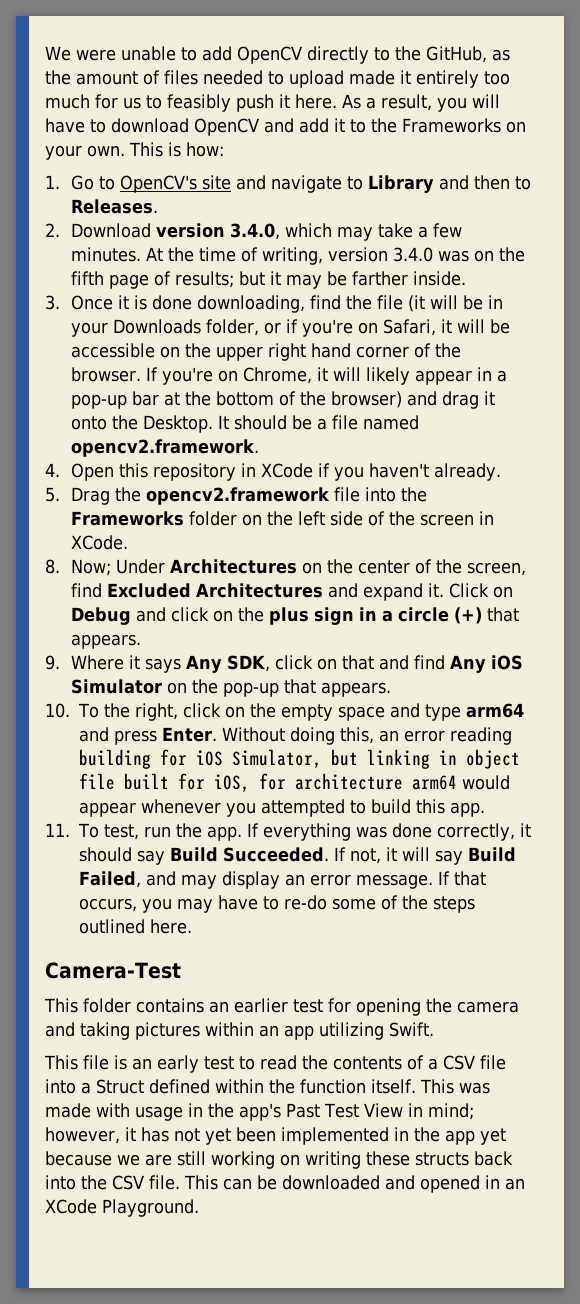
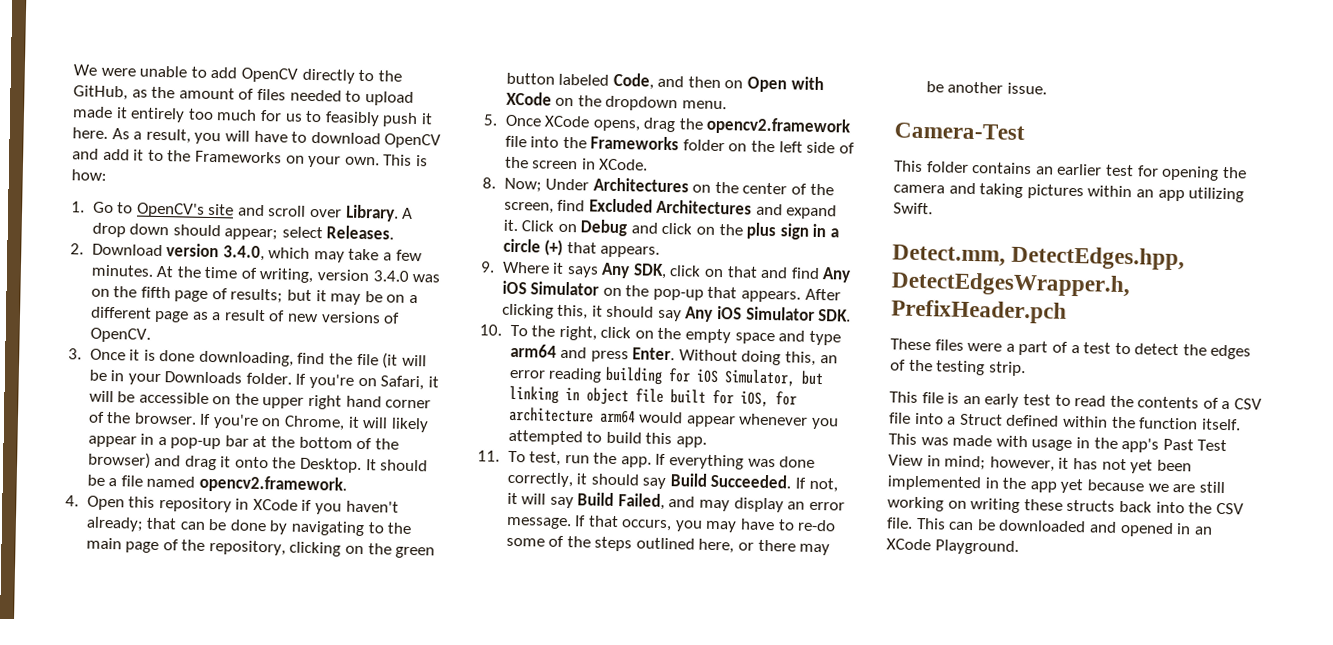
[270,175,531,193] navigate to Library and then to -> [268,204,414,222] [91,222,323,241] scroll over Library. A drop down should appear; select
[351,271,466,286] farther inside. -> [386,294,418,304] [89,306,401,324] [89,327,151,343] on a different page as a result of new versions of OpenCV.
[205,319,298,336] folder, or if -> [245,372,307,385] folder. If
[433,463,501,481] [45,487,110,505] already. // 5. Drag -> [85,516,412,537] [85,537,436,559] [505,72,824,93] [505,91,727,112] [483,114,677,133] already; that can be done by navigating to the main page of the repository, clicking on the green button labeled Code, and then on Open with XCode on the dropdown menu. // 5. Once XCode opens, drag
(391, 689) none -> [804,288,841,301] [501,303,852,322] After clicking this, it should say Any iOS Simulator SDK.
[150,919,192,934] here. -> [698,538,831,556] [925,81,1047,95] here, or there may be another issue.
(434, 1029) none -> [892,244,1186,271] [891,271,1131,298] [891,299,1067,324] [890,338,1252,360] [890,359,1026,377] // Detect.mm, DetectEdges.hpp, DetectEdgesWrapper.h, PrefixHeader.pch // These files were a part of a test to detect the edges of the testing strip.

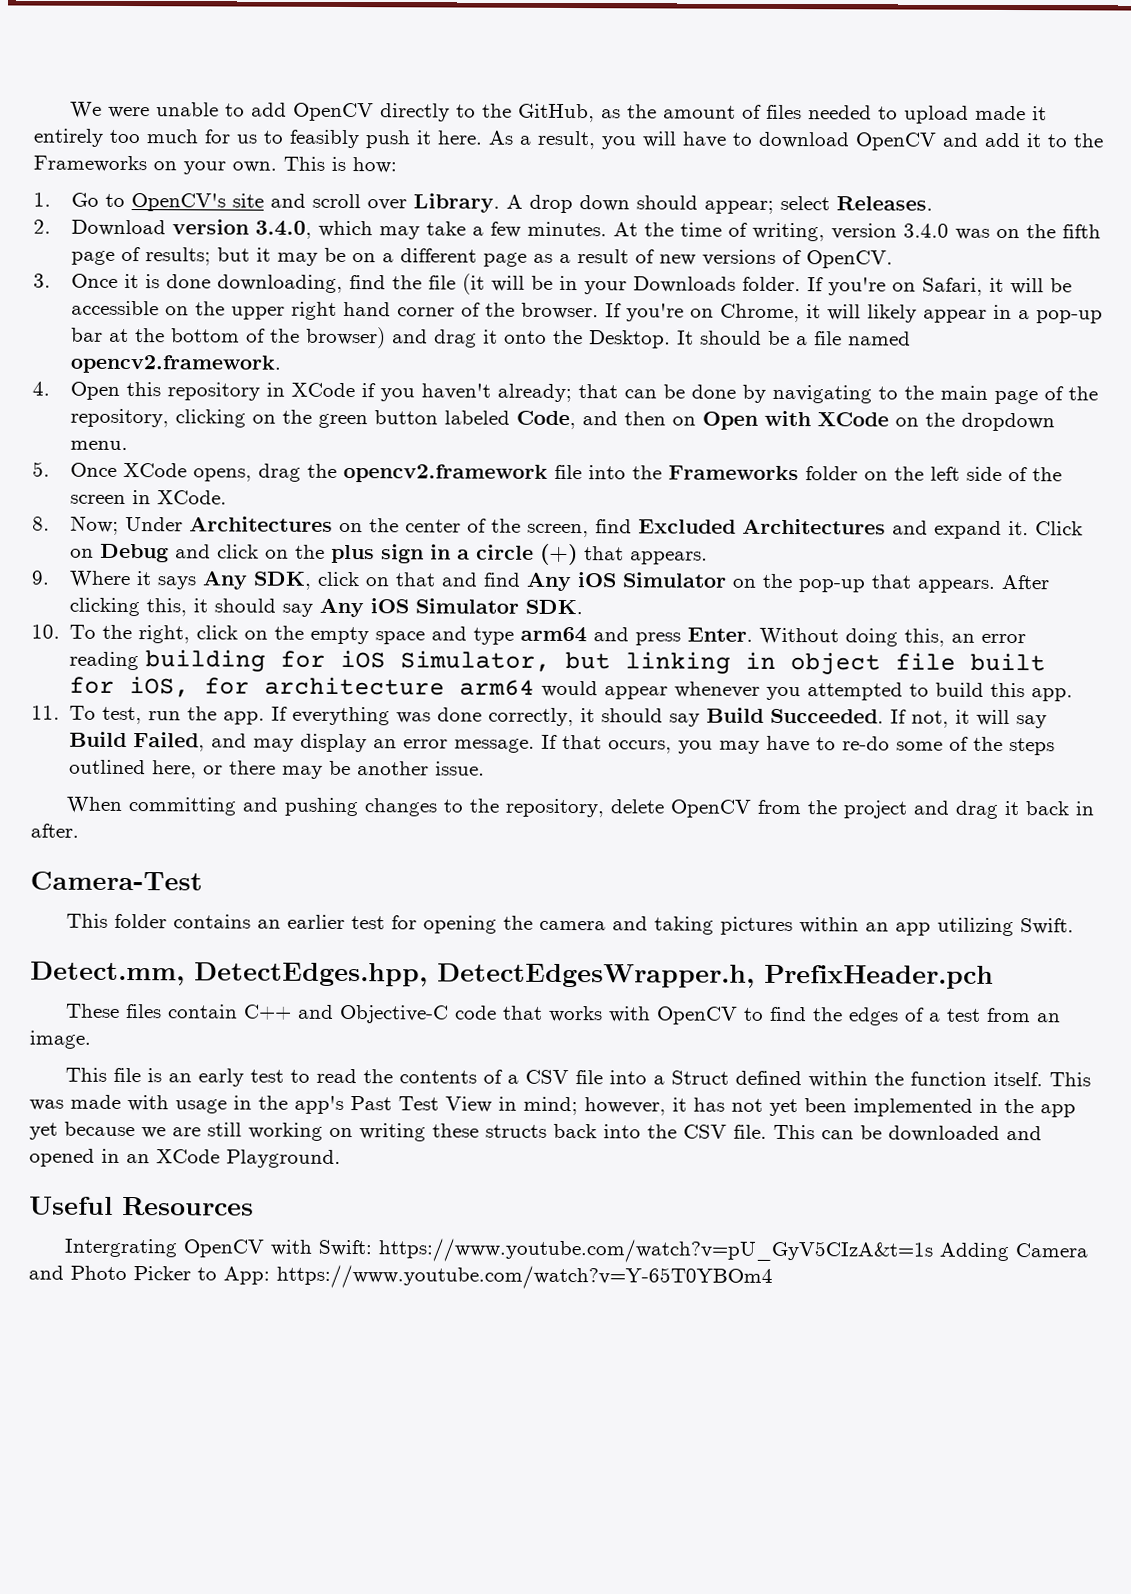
(1047, 88) none -> [65,796,1094,819] [30,823,79,838] // When committing and pushing changes to the repository, delete OpenCV from the project and drag it back in after.
[967,340,1252,360] [890,359,1026,377] were a part of a test to detect the edges of the testing strip. -> [166,1004,1061,1026] [29,1030,91,1049] contain C++ and Objective-C code that works with OpenCV to find the edges of a test from an image.
(1019, 547) none -> [29,1196,254,1216] [63,1238,1088,1264] [28,1264,773,1290] // Useful Resources // Intergrating OpenCV with Swift: https://www.youtube.com/watch?v=pU_GyV5CIzA&t=1s Adding Camera and Photo Picker to App: https://www.youtube.com/watch?v=Y-65T0YBOm4

